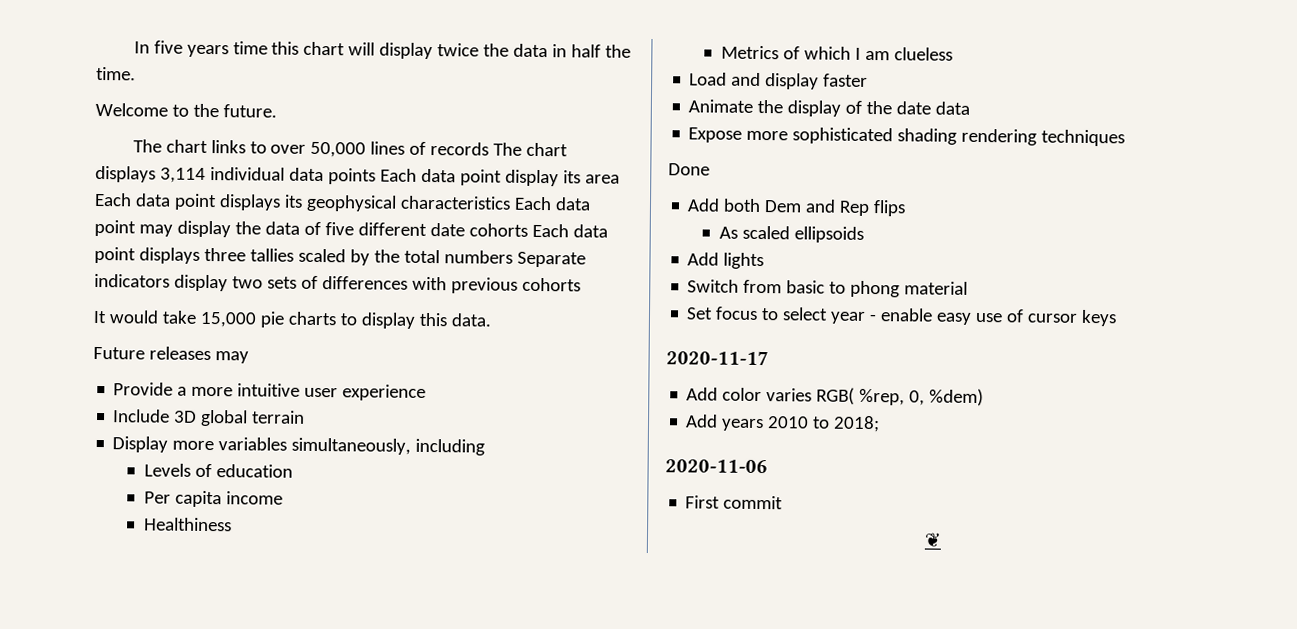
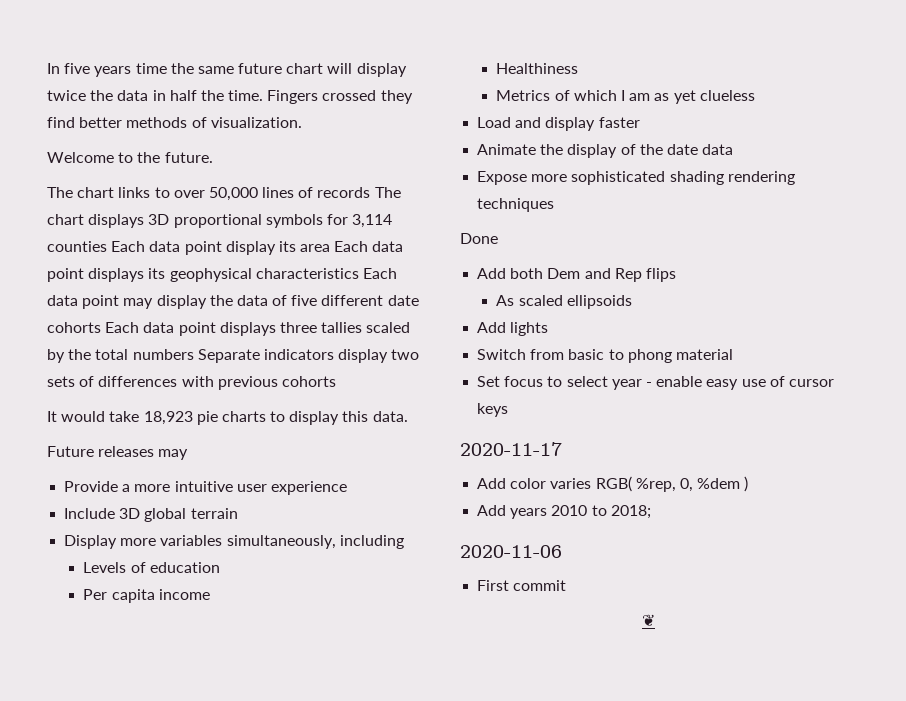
[271,41,300,55] this -> [170,63,283,74] the same future
(136, 73) none -> [267,90,413,104] [47,117,302,128] Fingers crossed they find better methods of visualization.
[159,167,376,185] 3,114 individual data points -> [148,214,393,228] [47,241,107,252] 3D proportional symbols for 3,114 counties
[199,311,257,328] 15,000 -> [143,411,193,425] 18,923
(890, 55) none -> [654,90,696,104] as yet
[929,388,985,407] %dem) -> [697,476,749,492] %dem )

